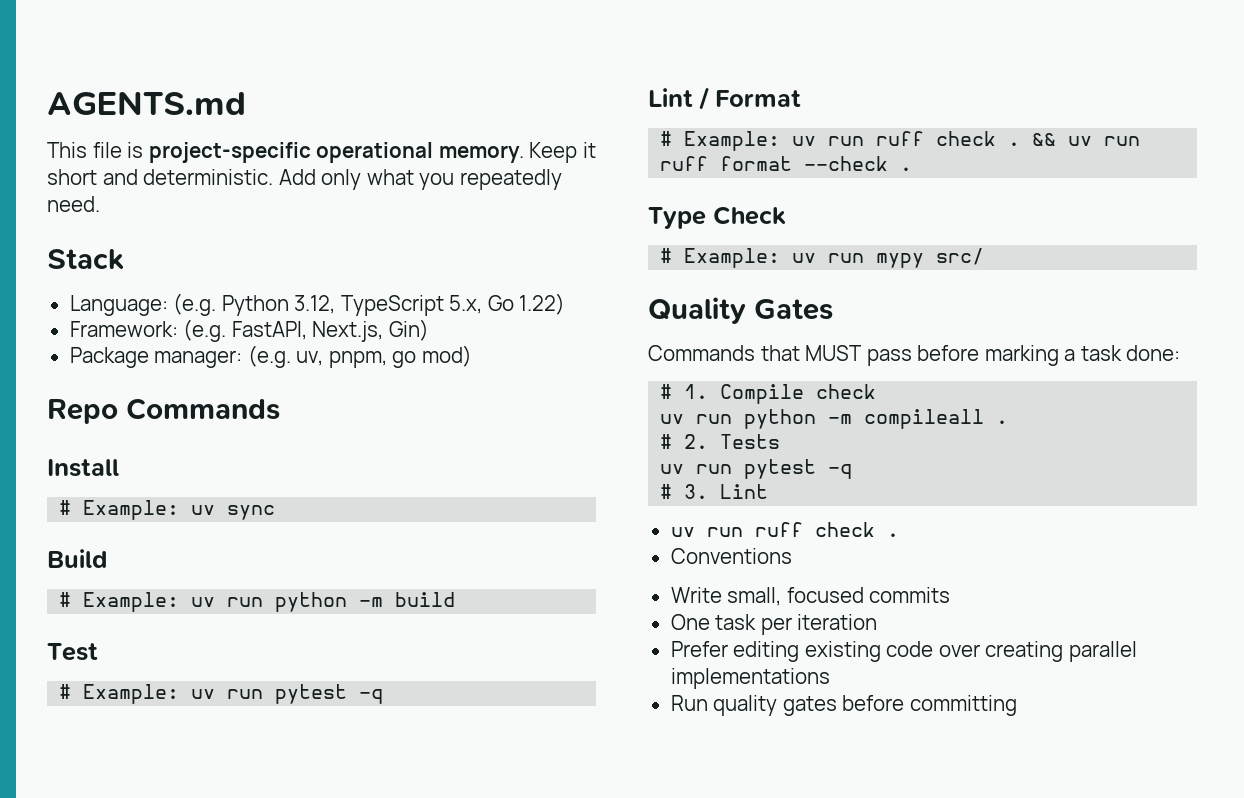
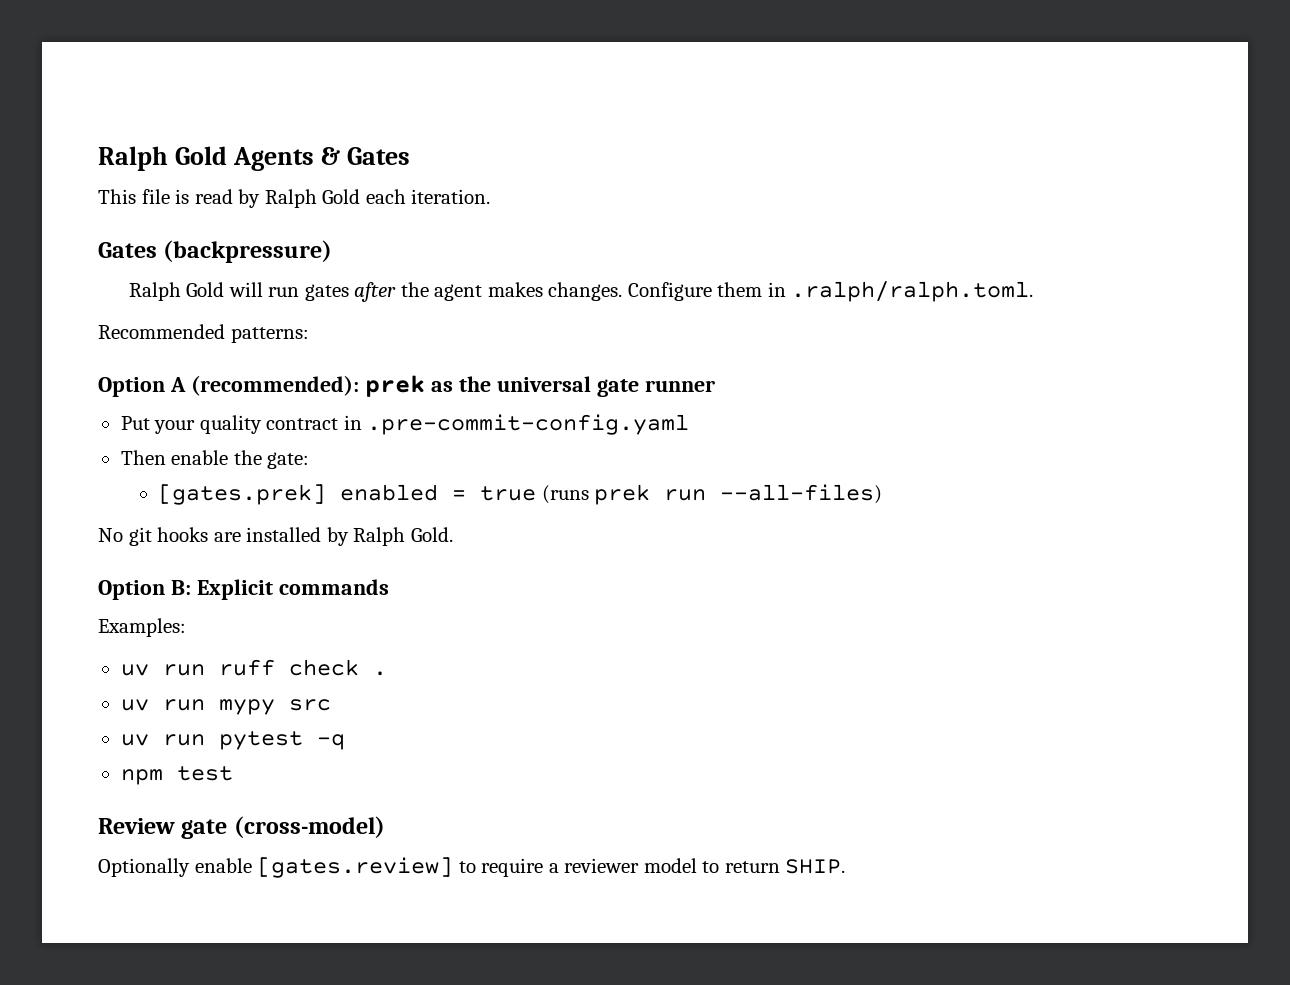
[47,91,246,115] [47,142,596,163] [47,169,562,190] [47,196,100,212] [47,249,124,270] [69,293,566,316] [69,319,429,342] [69,345,472,368] [47,398,280,424] [47,459,119,477] [59,500,276,520] [47,549,107,568] [59,592,456,612] [47,643,98,661] [59,684,384,704] [648,87,801,110] [660,131,1141,151] [660,156,913,171] [648,206,786,229] [660,248,985,268] [648,297,833,324] [648,345,1181,366] [660,384,877,404] [660,409,1009,429] [660,434,781,449] [660,459,853,479] [660,484,769,499] AGENTS.md // This file is project-specific operational memory. Keep it short and deterministic. Add only what you repeatedly need. // Stack // Language: (e.g. Python 3.12, TypeScript 5.x, Go 1.22) // Framework: (e.g. FastAPI, Next.js, Gin) // Package manager: (e.g. uv, pnpm, go mod) // Repo Commands // Install // # Example: uv sync // Build // # Example: uv run python -m build // Test // # Example: uv run pytest -q // Lint / Format // # Example: uv run ruff check . && uv run ruff format --check . // Type Check // # Example: uv run mypy src/ // Quality Gates // Commands that MUST pass before marking a task done: // # 1. Compile check // uv run python -m compileall . // # 2. Tests // uv run pytest -q // # 3. Lint -> [98,146,411,171] [98,189,491,208] [98,240,333,263] [128,281,1034,302] [98,324,309,343] [98,375,715,397] [120,414,690,435] [120,450,310,469] [158,484,883,505] [98,527,453,546] [98,579,389,600] [98,618,186,637] Ralph Gold Agents & Gates // This file is read by Ralph Gold each iteration. // Gates (backpressure) // Ralph Gold will run gates after the agent makes changes. Configure them in .ralph/ralph.toml. // Recommended patterns: // Option A (recommended): prek as the universal gate runner // Put your quality contract in .pre-commit-config.yaml // Then enable the gate: // [gates.prek] enabled = true (runs prek run --all-files) // No git hooks are installed by Ralph Gold. // Option B: Explicit commands // Examples:
[670,548,792,564] [670,587,951,606] [670,614,878,635] [670,641,1137,662] [670,668,830,689] [670,695,1017,716] Conventions // Write small, focused commits // One task per iteration // Prefer editing existing code over creating parallel implementations // Run quality gates before committing -> [120,699,331,715] [120,731,345,750] [120,766,233,785] [98,816,385,839] [98,857,846,878] uv run mypy src // uv run pytest -q // npm test // Review gate (cross-model) // Optionally enable [gates.review] to require a reviewer model to return SHIP.

